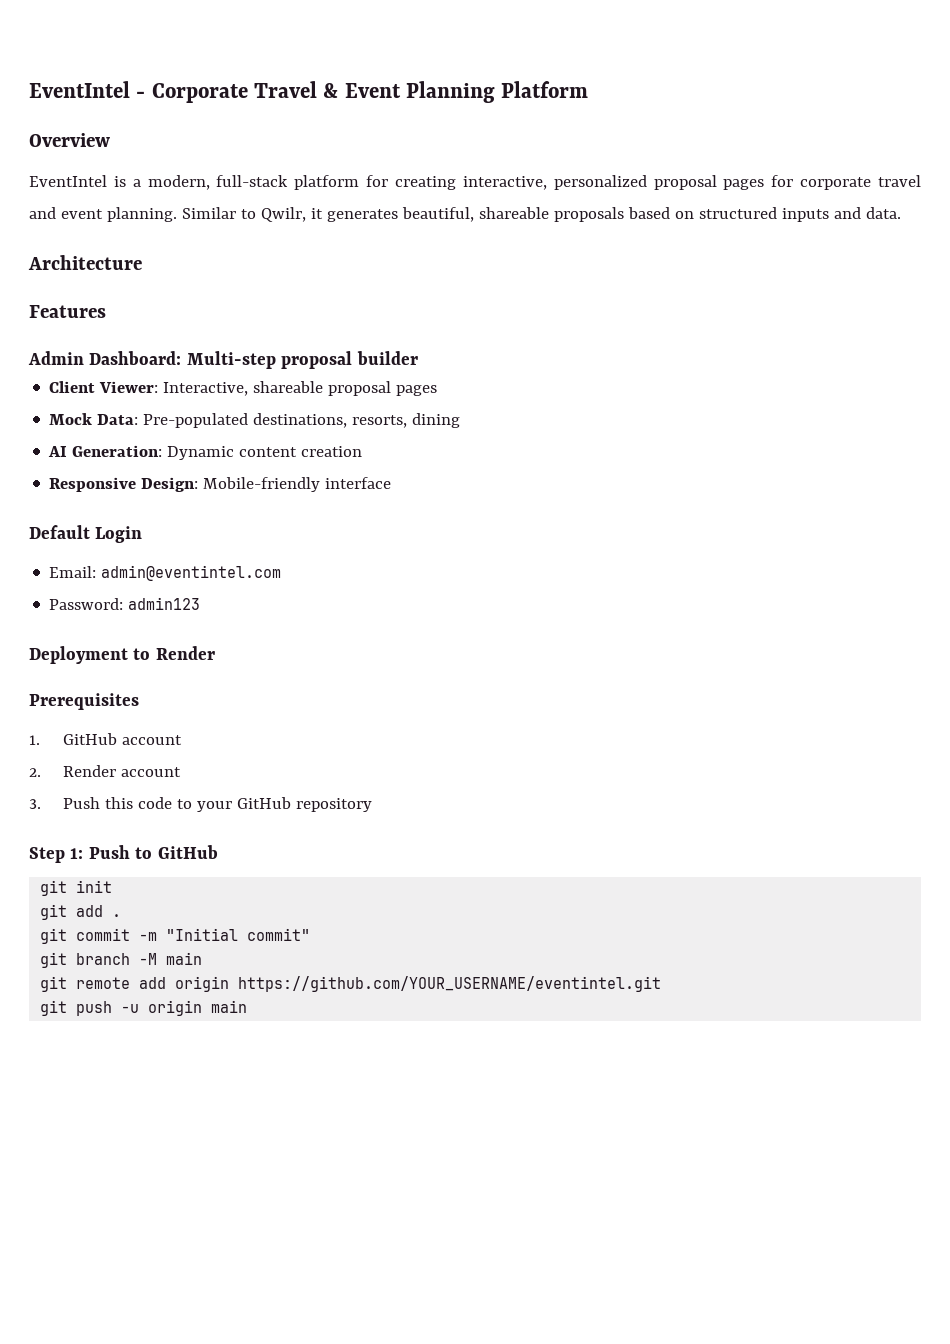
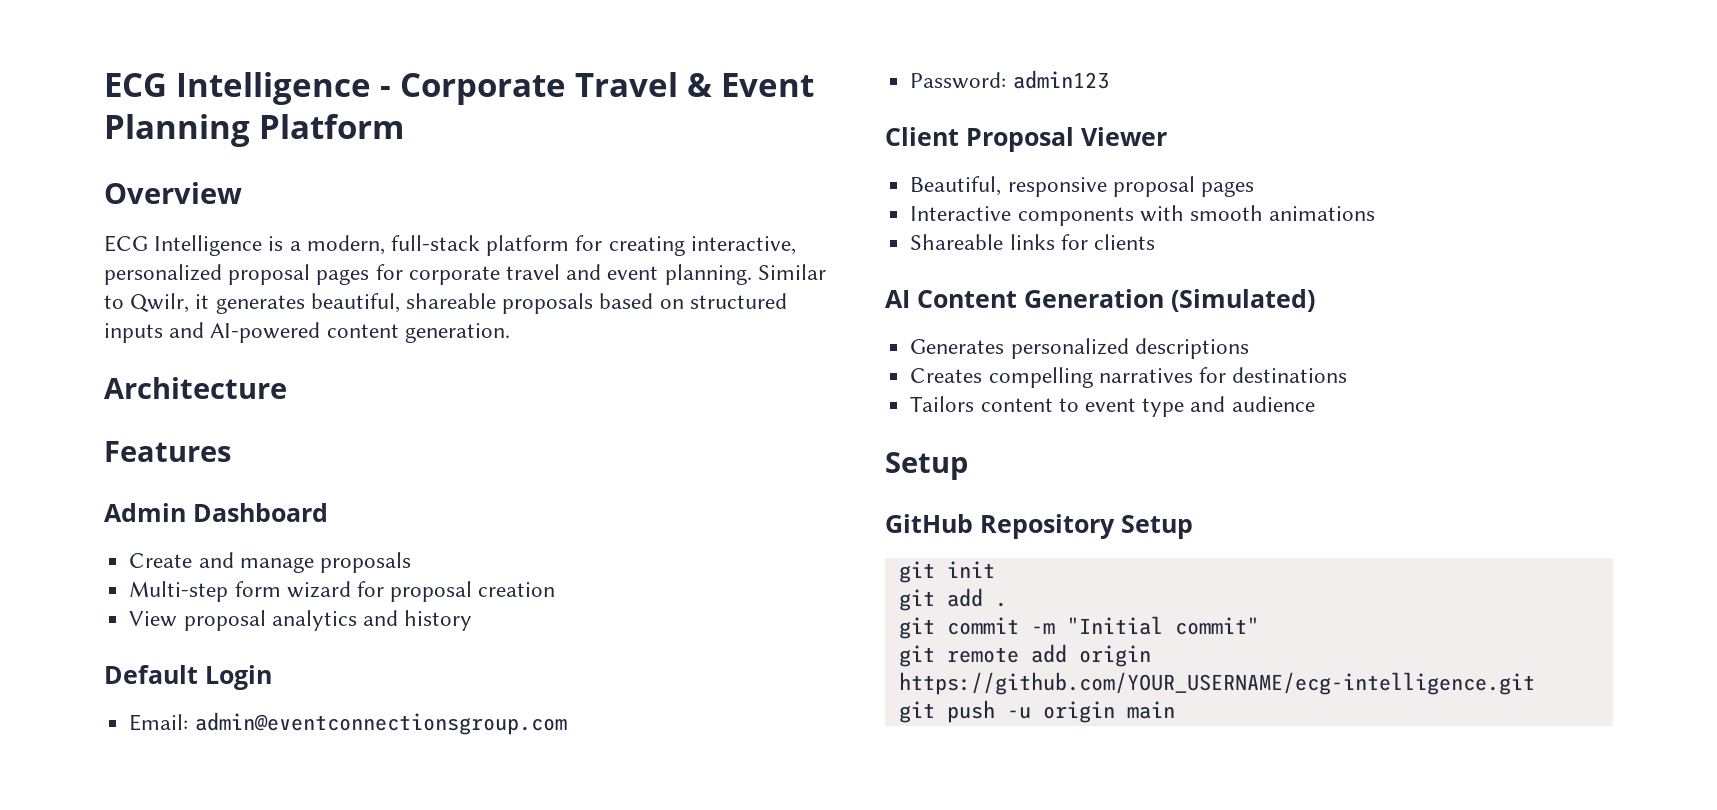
[29,81,130,98] EventIntel -> [104,72,371,105] ECG Intelligence
[29,175,107,187] EventIntel -> [104,235,263,256] ECG Intelligence
[865,207,901,219] data. -> [210,322,510,343] AI-powered content generation.
[89,351,418,369] [49,381,438,396] [49,413,461,428] [48,445,363,460] [49,477,392,492] Dashboard: Multi-step proposal builder // Client Viewer: Interactive, shareable proposal pages // Mock Data: Pre-populated destinations, resorts, dining // AI Generation: Dynamic content creation // Responsive Design: Mobile-friendly interface -> [193,503,328,522] [129,552,411,573] [129,581,556,602] [129,610,473,631] Dashboard // Create and manage proposals // Multi-step form wizard for proposal creation // View proposal analytics and history
[101,565,282,581] admin@eventintel.com -> [194,712,567,735] admin@eventconnectionsgroup.com
[29,646,215,664] [29,693,139,710] [29,733,183,745] [29,765,182,777] [29,797,373,812] [29,845,218,863] Deployment to Render // Prerequisites // 1. GitHub account // 2. Render account // 3. Push this code to your GitHub repository // Step 1: Push to GitHub -> [885,127,1167,152] [910,176,1254,197] [910,205,1376,226] [910,234,1155,250] [885,289,1315,312] [910,338,1249,359] [910,367,1348,388] [910,396,1315,417] [885,452,968,480] [885,514,1193,539] Client Proposal Viewer // Beautiful, responsive proposal pages // Interactive components with smooth animations // Shareable links for clients // AI Content Generation (Simulated) // Generates personalized descriptions // Creates compelling narratives for destinations // Tailors content to event type and audience // Setup // GitHub Repository Setup
[40,952,203,968] // git branch -M main -> (1259, 626) none
[238,976,662,992] https://github.com/YOUR_USERNAME/eventintel.git -> [898,672,1535,695] https://github.com/YOUR_USERNAME/ecg-intelligence.git

